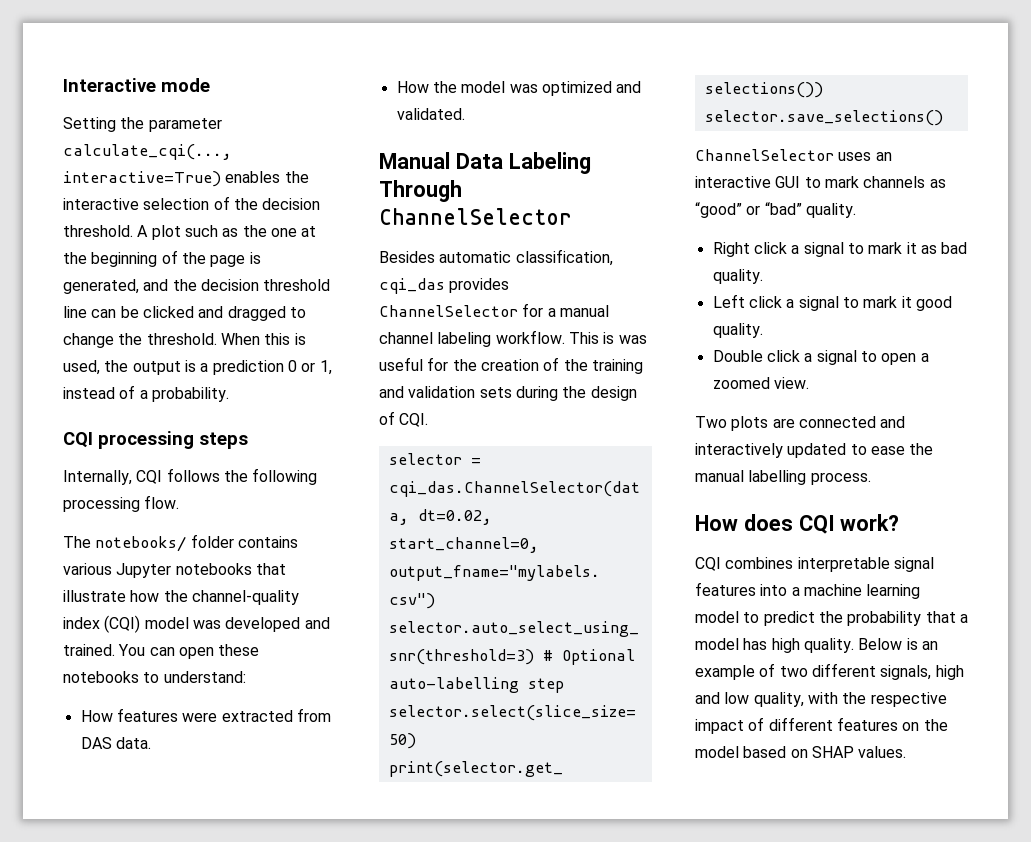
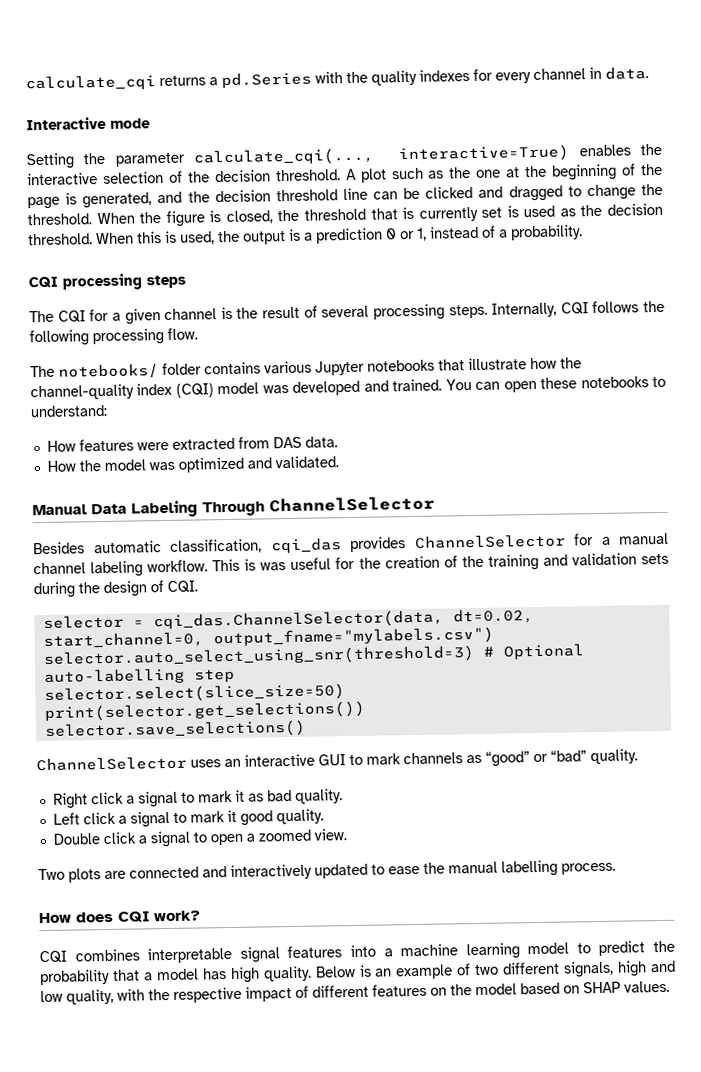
(63, 85) none -> [25,66,649,92] calculate_cqi returns a pd.Series with the quality indexes for every channel in data. //
(260, 339) none -> [139,202,663,227] [28,232,134,246] the figure is closed, the threshold that is currently set is used as the decision threshold. When
(248, 440) none -> [29,303,488,325] The CQI for a given channel is the result of several processing steps.

